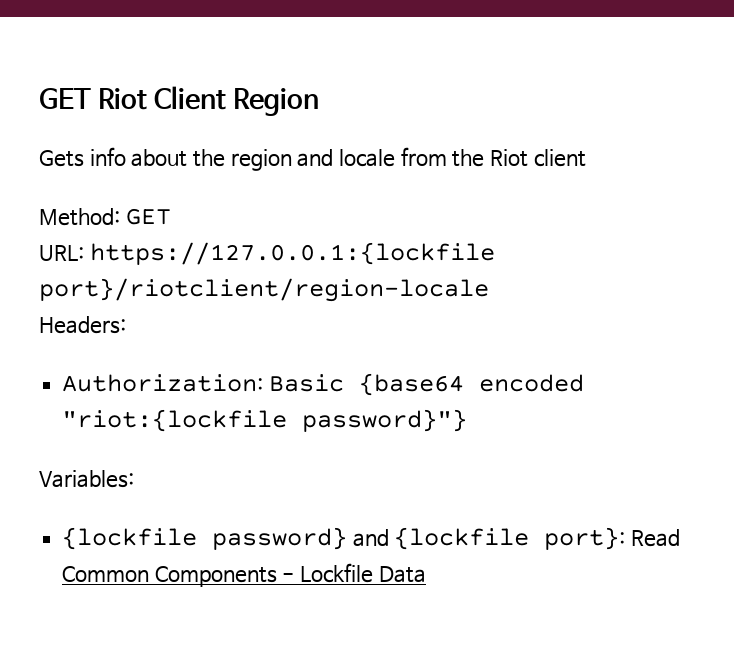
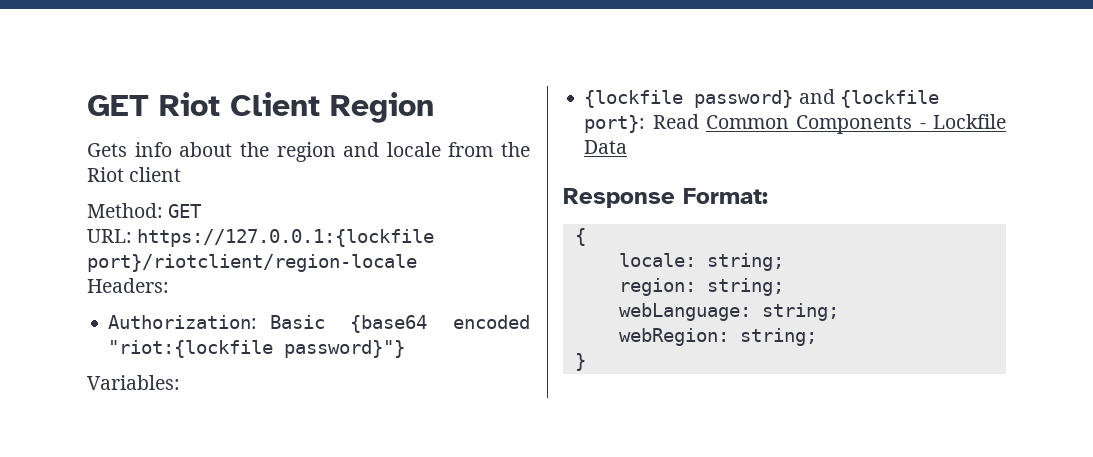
(426, 574) none -> [563,188,768,208] [574,228,586,246] [618,253,784,271] [618,278,784,296] [618,303,839,321] [618,328,817,346] [574,353,586,371] // Response Format: // { // locale: string; // region: string; // webLanguage: string; // webRegion: string; // }

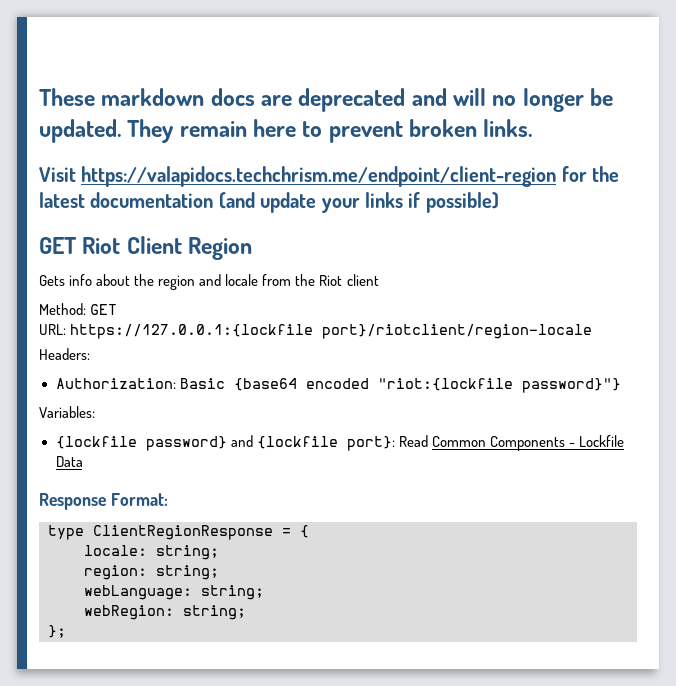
(87, 105) none -> [39,88,614,112] [39,119,533,143] [39,166,620,187] [39,192,499,213] These markdown docs are deprecated and will no longer be updated. They remain here to prevent broken links. // Visit https://valapidocs.techchrism.me/endpoint/client-region for the latest documentation (and update your links if possible) //
(768, 196) none -> [48,525,291,540] type ClientRegionResponse =
[574,353,586,371] } -> [48,625,66,638] };

